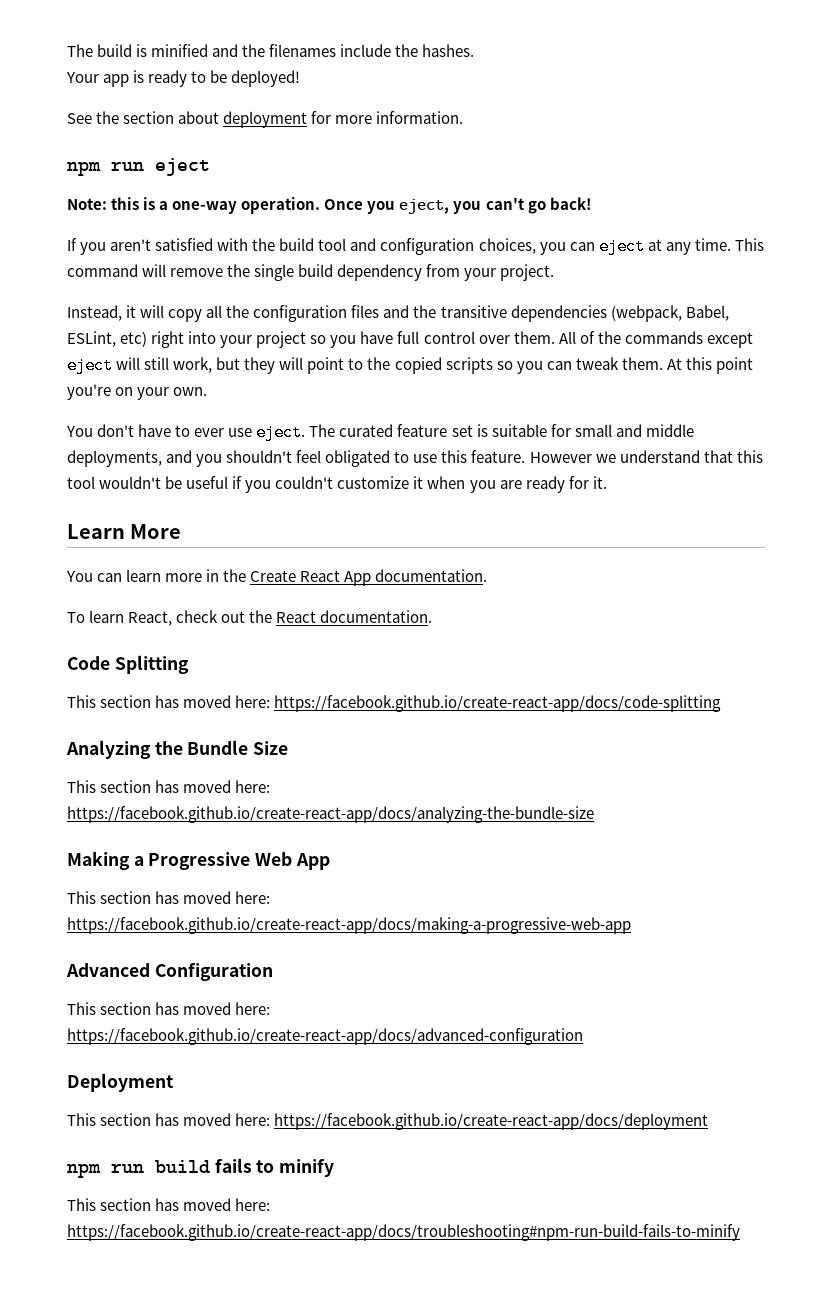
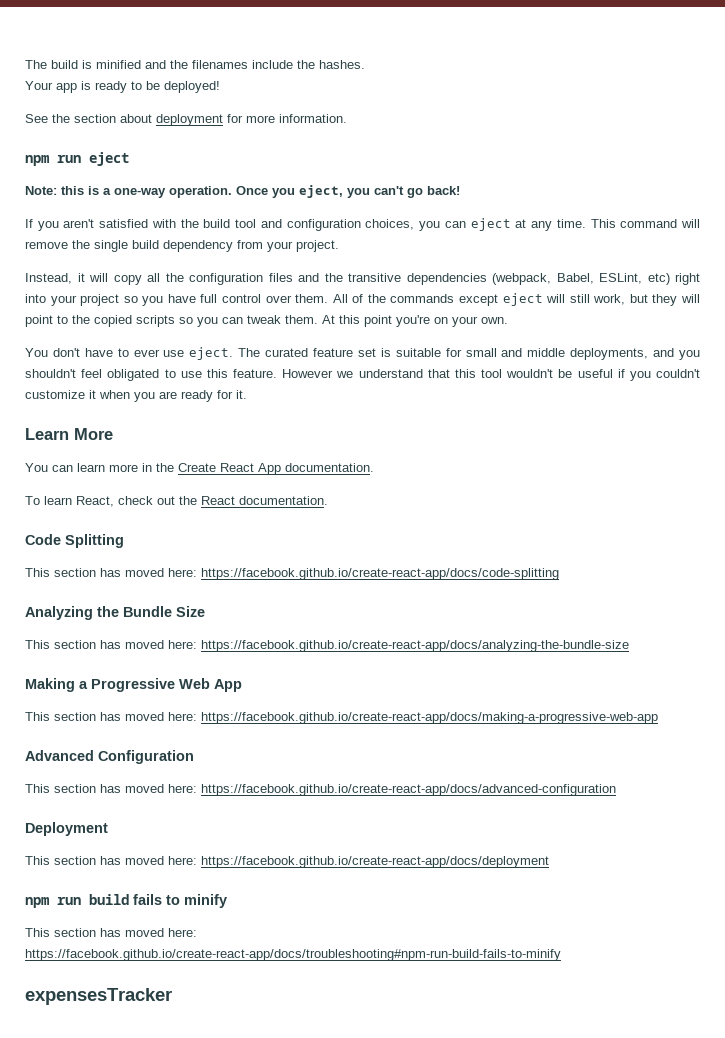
(740, 1232) none -> [25,988,172,1005] // expensesTracker

